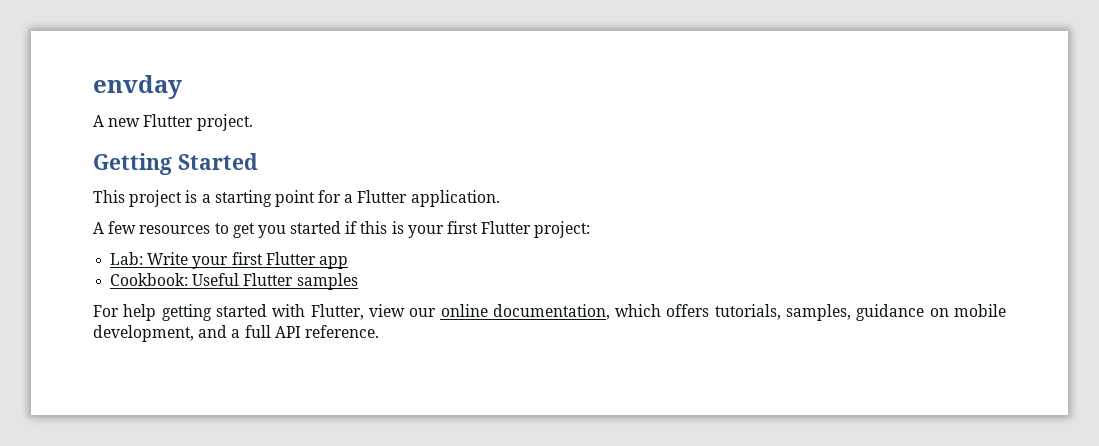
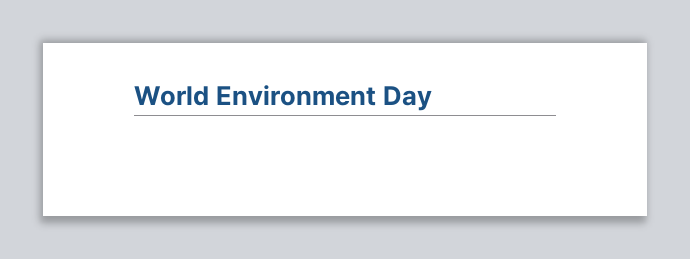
[93,75,182,99] [93,114,253,131] [93,153,258,175] [93,190,500,207] [93,221,591,238] [110,252,348,269] [110,273,358,290] [93,304,1006,321] [93,325,379,342] envday // A new Flutter project. // Getting Started // This project is a starting point for a Flutter application. // A few resources to get you started if this is your first Flutter project: // Lab: Write your first Flutter app // Cookbook: Useful Flutter samples // For help getting started with Flutter, view our online documentation, which offers tutorials, samples, guidance on mobile development, and a full API reference. -> [134,85,433,111] World Environment Day

